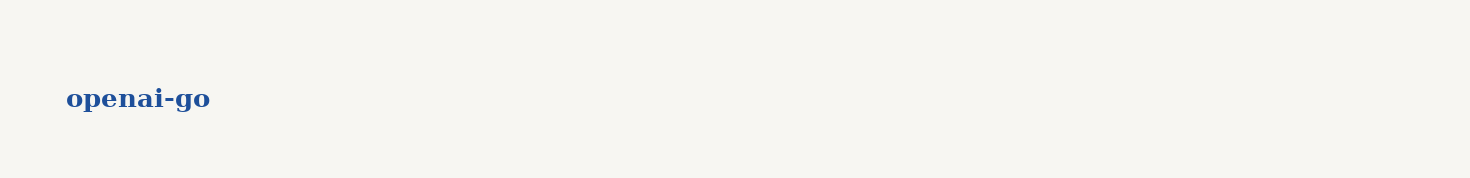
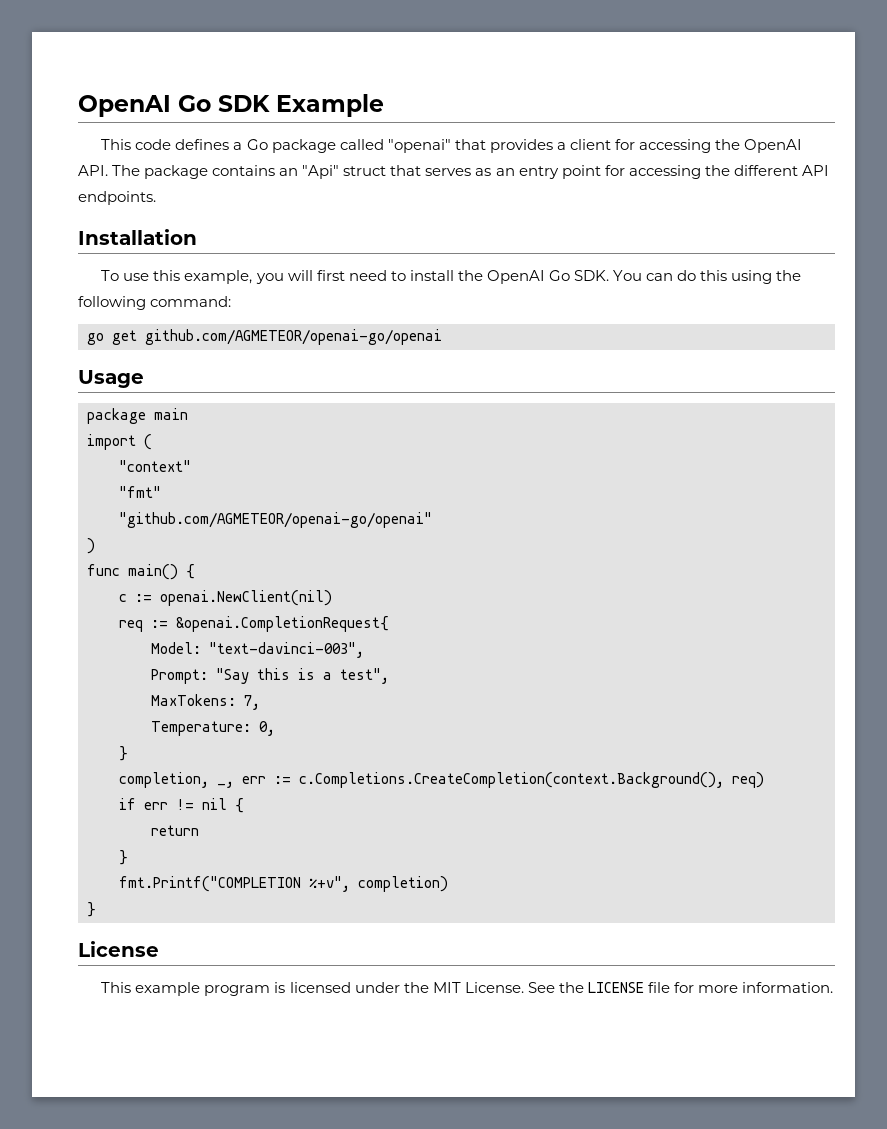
[66,88,210,112] openai-go -> [78,94,384,117] [101,139,803,153] [78,165,829,179] [78,191,156,205] [78,229,197,245] [101,270,802,284] [78,296,232,310] [87,329,442,345] [78,370,144,388] [87,408,188,424] [87,434,152,450] [119,460,191,472] [119,486,161,498] [119,512,432,528] [87,538,95,554] [87,564,195,580] [119,590,332,606] [119,616,389,632] [151,642,364,658] [151,668,389,684] [151,694,260,710] [151,721,275,736] [119,746,128,761] [119,772,764,788] [119,798,244,813] [151,825,199,836] [119,850,128,865] [119,876,448,892] [87,902,96,917] [78,941,159,957] [101,982,834,996] OpenAI Go SDK Example // This code defines a Go package called "openai" that provides a client for accessing the OpenAI API. The package contains an "Api" struct that serves as an entry point for accessing the different API endpoints. // Installation // To use this example, you will first need to install the OpenAI Go SDK. You can do this using the following command: // go get github.com/AGMETEOR/openai-go/openai // Usage // package main // import ( // "context" // "fmt" // "github.com/AGMETEOR/openai-go/openai" // ) // func main() { // c := openai.NewClient(nil) // req := &openai.CompletionRequest{ // Model: "text-davinci-003", // Prompt: "Say this is a test", // MaxTokens: 7, // Temperature: 0, // } // completion, _, err := c.Completions.CreateCompletion(context.Background(), req) // if err != nil { // return // } // fmt.Printf("COMPLETION %+v", completion) // } // License // This example program is licensed under the MIT License. See the LICENSE file for more information.

